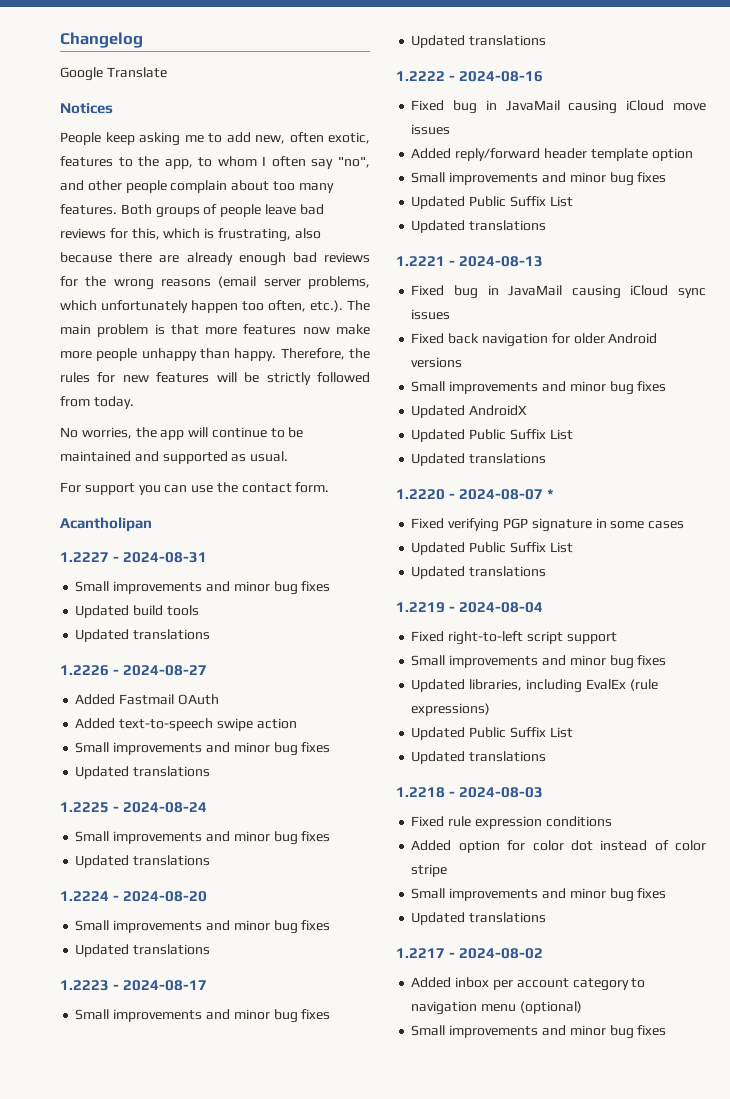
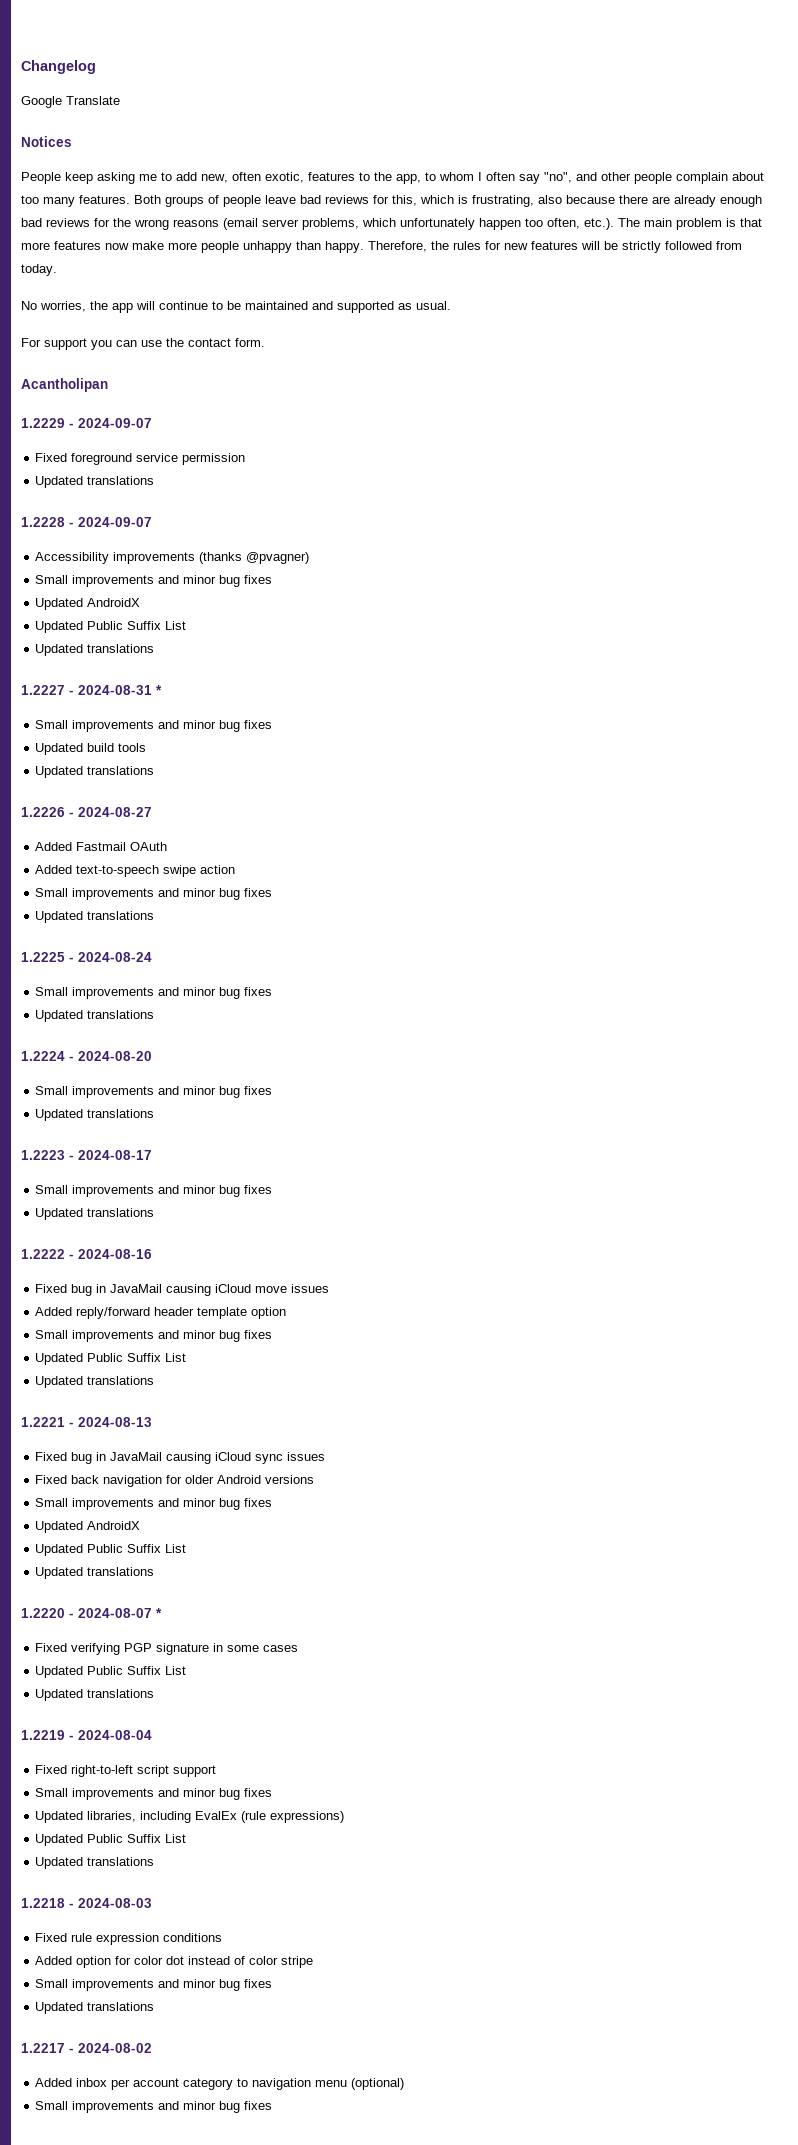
(152, 524) none -> [21,418,152,428] [35,453,246,465] [35,476,155,488] [21,517,152,527] [35,552,310,564] [35,575,273,587] [35,598,141,610] [35,621,187,633] [35,644,155,656] // 1.2229 - 2024-09-07 // Fixed foreground service permission // Updated translations // 1.2228 - 2024-09-07 // Accessibility improvements (thanks @pvagner) // Small improvements and minor bug fixes // Updated AndroidX // Updated Public Suffix List // Updated translations
(208, 557) none -> [156,685,162,695] *

